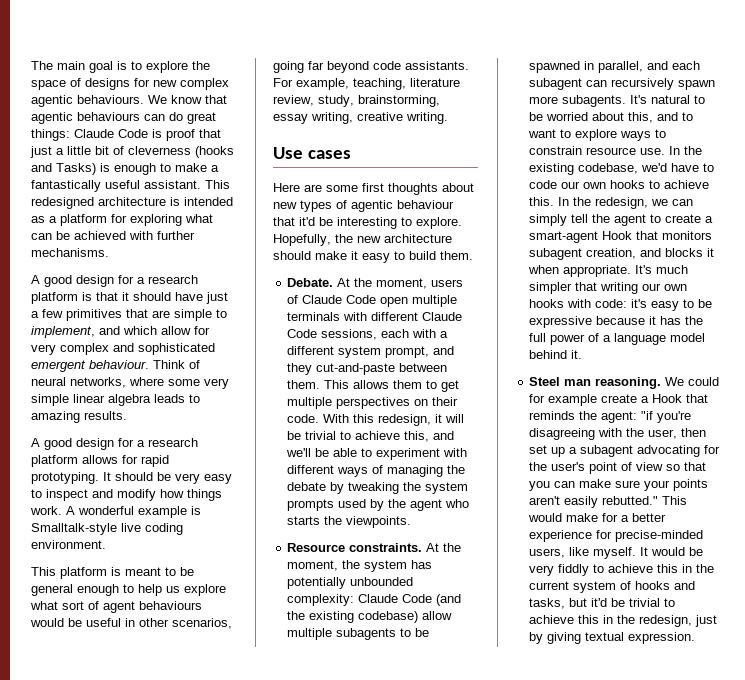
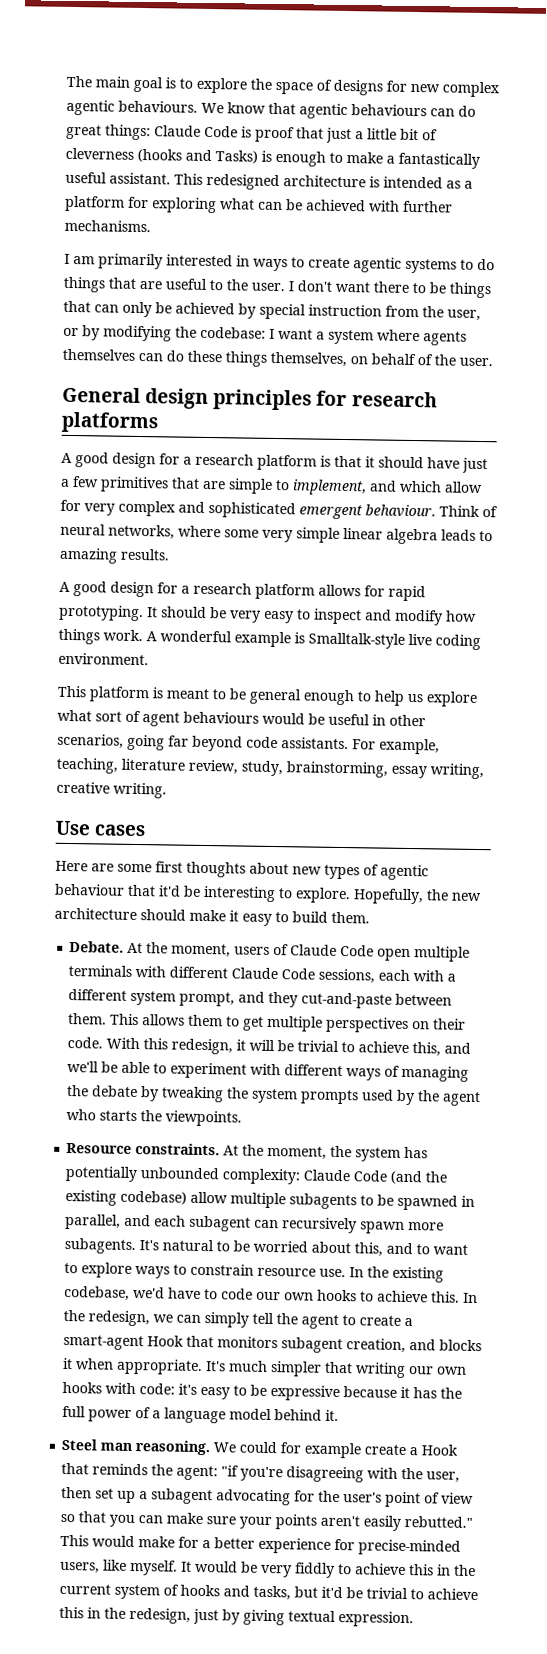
(109, 252) none -> [64,253,495,274] [63,276,491,299] [63,300,481,321] [63,325,467,346] [62,348,493,368] [62,386,438,411] [61,411,159,434] // I am primarily interested in ways to create agentic systems to do things that are useful to the user. I don't want there to be things that can only be achieved by special instruction from the user, or by modifying the codebase: I want a system where agents themselves can do these things themselves, on behalf of the user. // General design principles for research platforms

